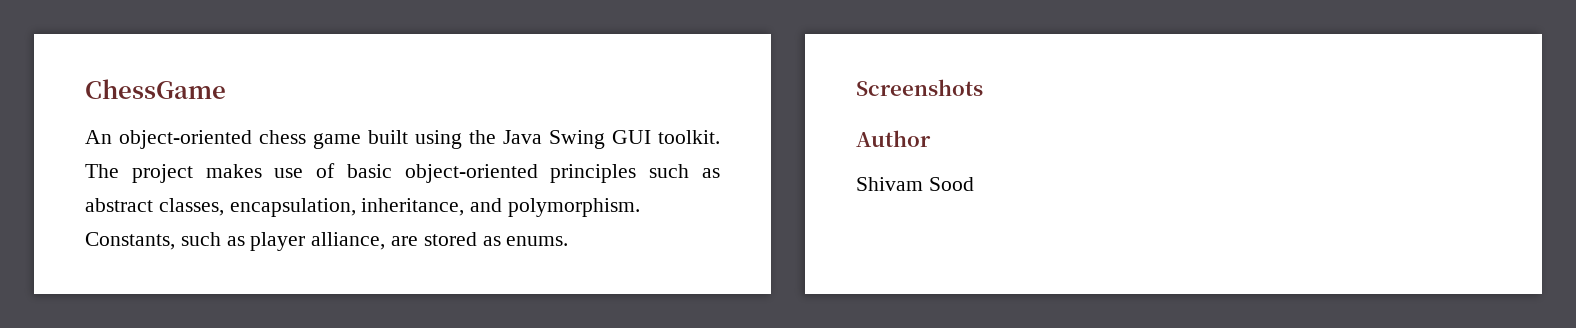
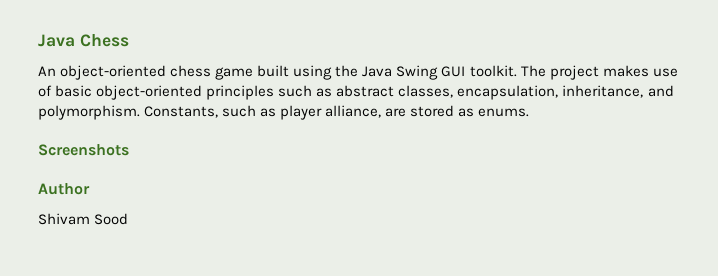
[85,79,226,99] ChessGame -> [38,34,129,47] Java Chess

